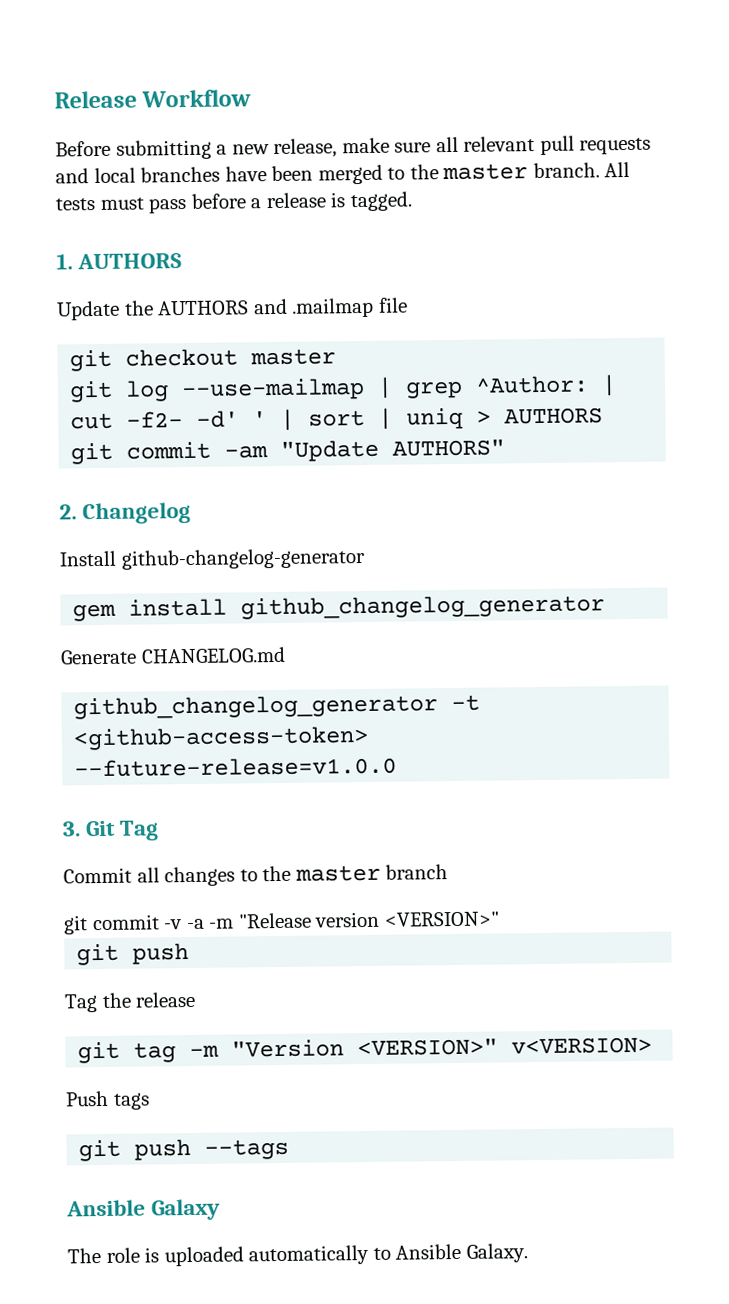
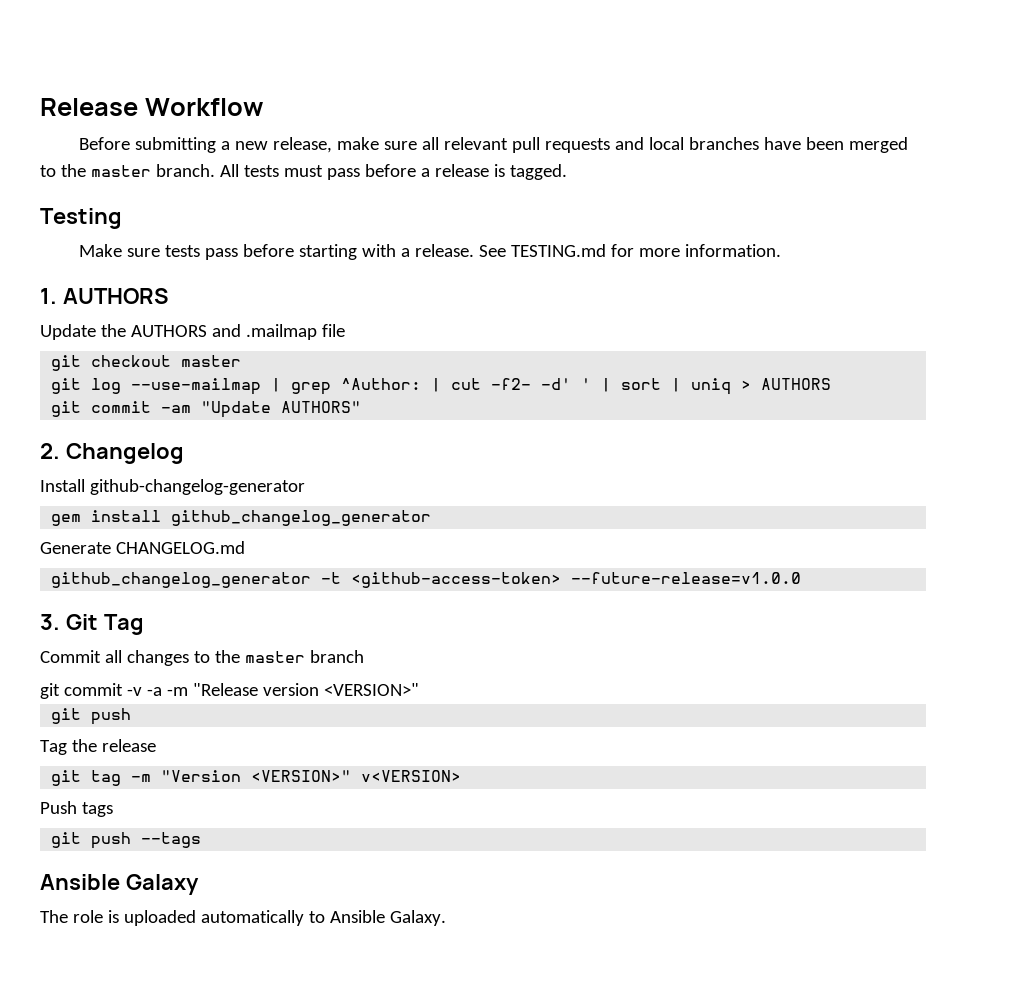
(412, 201) none -> [40,208,122,229] [78,244,781,260] // Testing // Make sure tests pass before starting with a release. See TESTING.md for more information.

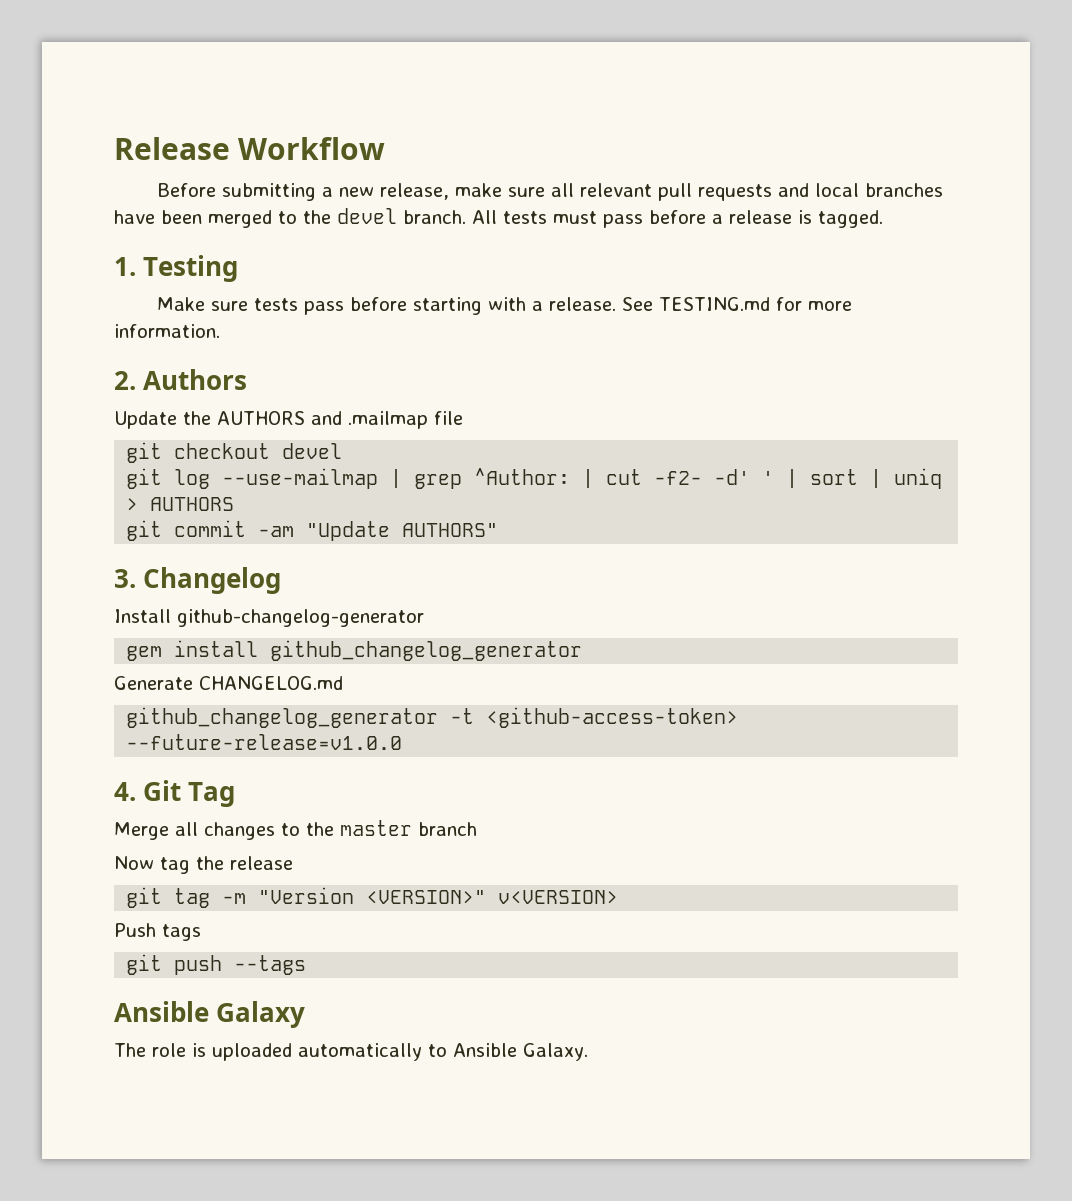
[90,165,151,177] master -> [337,208,397,224] devel
(567, 172) none -> [114,257,136,276] 1.
[40,288,168,304] 1. AUTHORS -> [114,369,248,390] 2. Authors
[181,355,242,367] master -> [282,443,343,459] devel
[40,443,60,459] 2. -> [114,569,136,588] 3.
[40,614,60,630] 3. -> [114,782,136,801] 4.
[40,650,101,663] Commit -> [114,822,169,840] Merge
[40,683,419,699] [51,708,132,725] [40,740,67,755] git commit -v -a -m "Release version <VERSION>" // git push // Tag -> [114,856,190,874] Now tag

